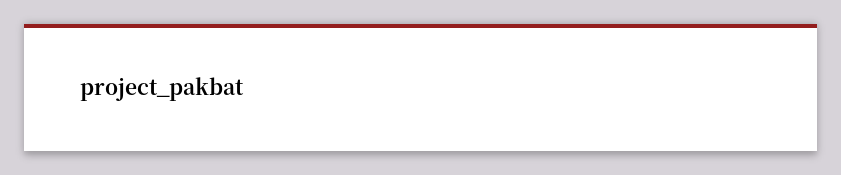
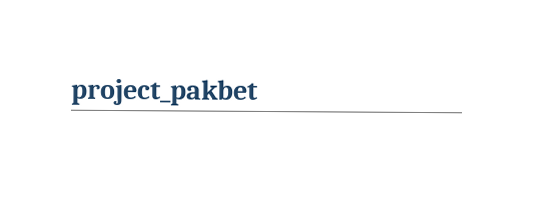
[80,77,244,101] project_pakbat -> [71,78,259,106] project_pakbet

